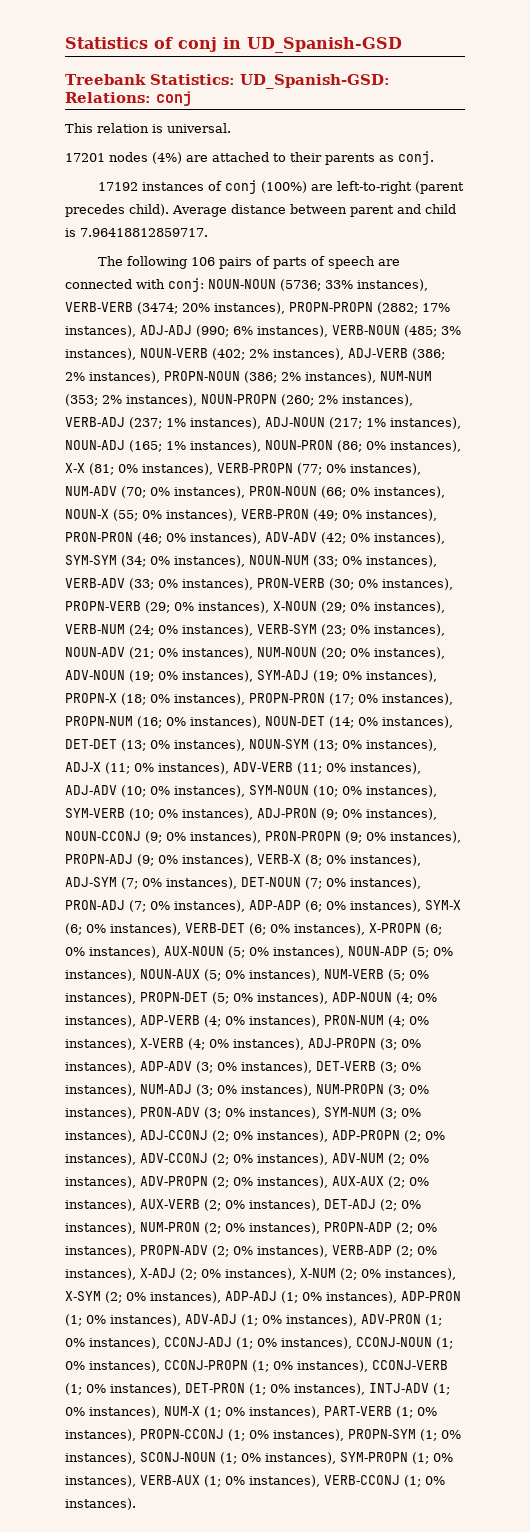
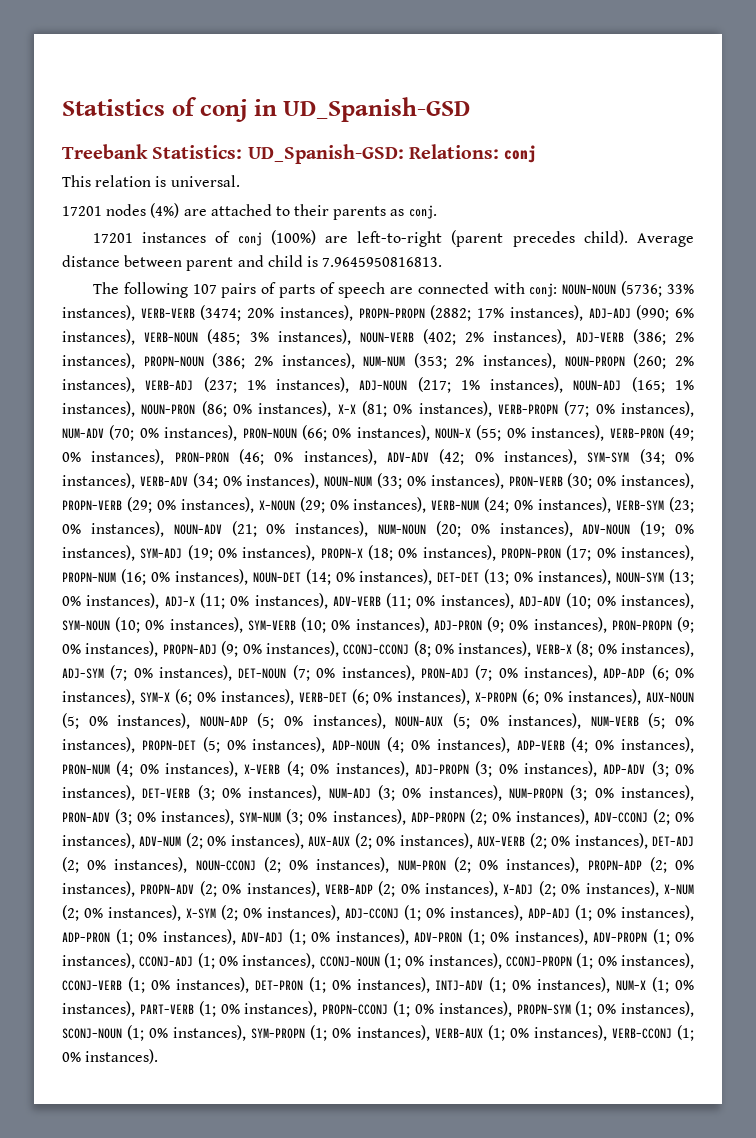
[97,182,138,191] 17192 -> [92,233,133,243] 17201
[80,228,208,237] 7.96418812859717. -> [322,257,443,267] 7.9645950816813.
[190,257,215,266] 106 -> [192,284,217,294] 107
[249,555,437,567] [65,578,125,588] NOUN-NUM (33; 0% instances), VERB-ADV -> [139,473,373,489] VERB-ADV (34; 0% instances), NOUN-NUM
[65,831,261,843] NOUN-CCONJ (9; 0% instances), -> (607, 625) none
(253, 860) none -> [343,641,532,657] CCONJ-CCONJ (8; 0% instances),
[140,1130,328,1142] ADJ-CCONJ (2; 0% instances), -> (406, 817) none
[140,1176,328,1188] ADV-PROPN (2; 0% instances), -> (304, 841) none
(136, 1228) none -> [195,857,390,873] NOUN-CCONJ (2; 0% instances),
(221, 1297) none -> [345,905,523,921] ADJ-CCONJ (1; 0% instances),
(160, 1343) none -> [593,929,694,945] [62,953,135,969] ADV-PROPN (1; 0% instances),

